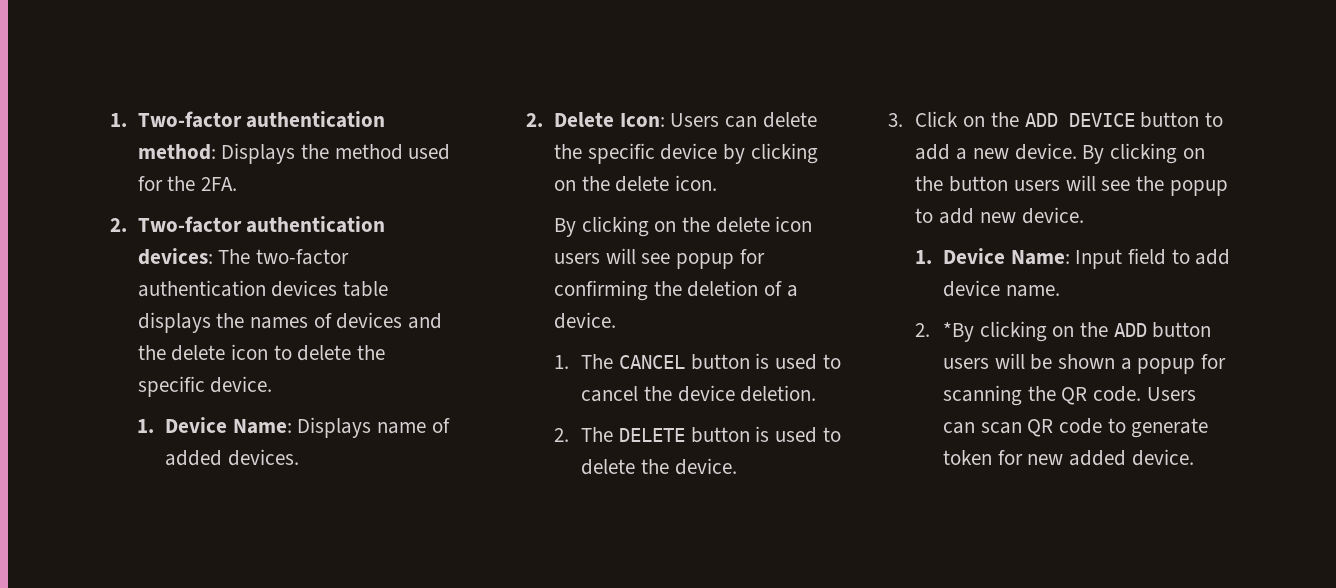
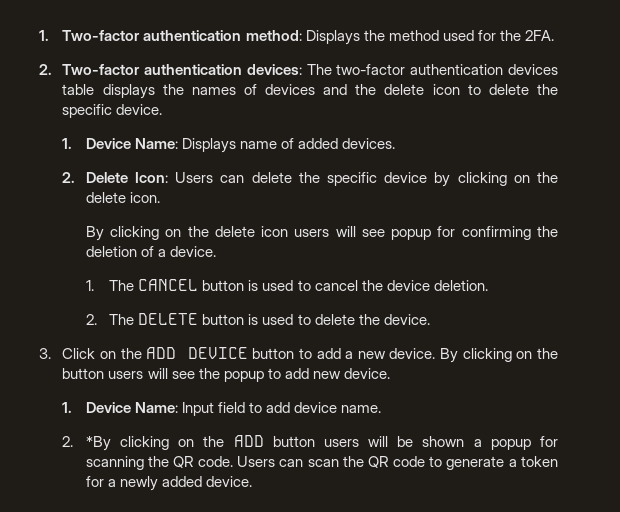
(1022, 428) none -> [343,456,365,467] the
(1209, 428) none -> [508,459,517,467] a
[1027,454,1064,465] new -> [107,476,158,491] a newly

